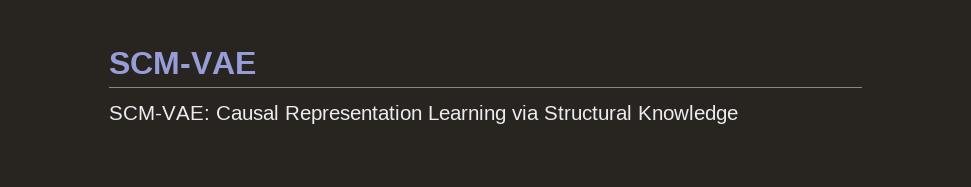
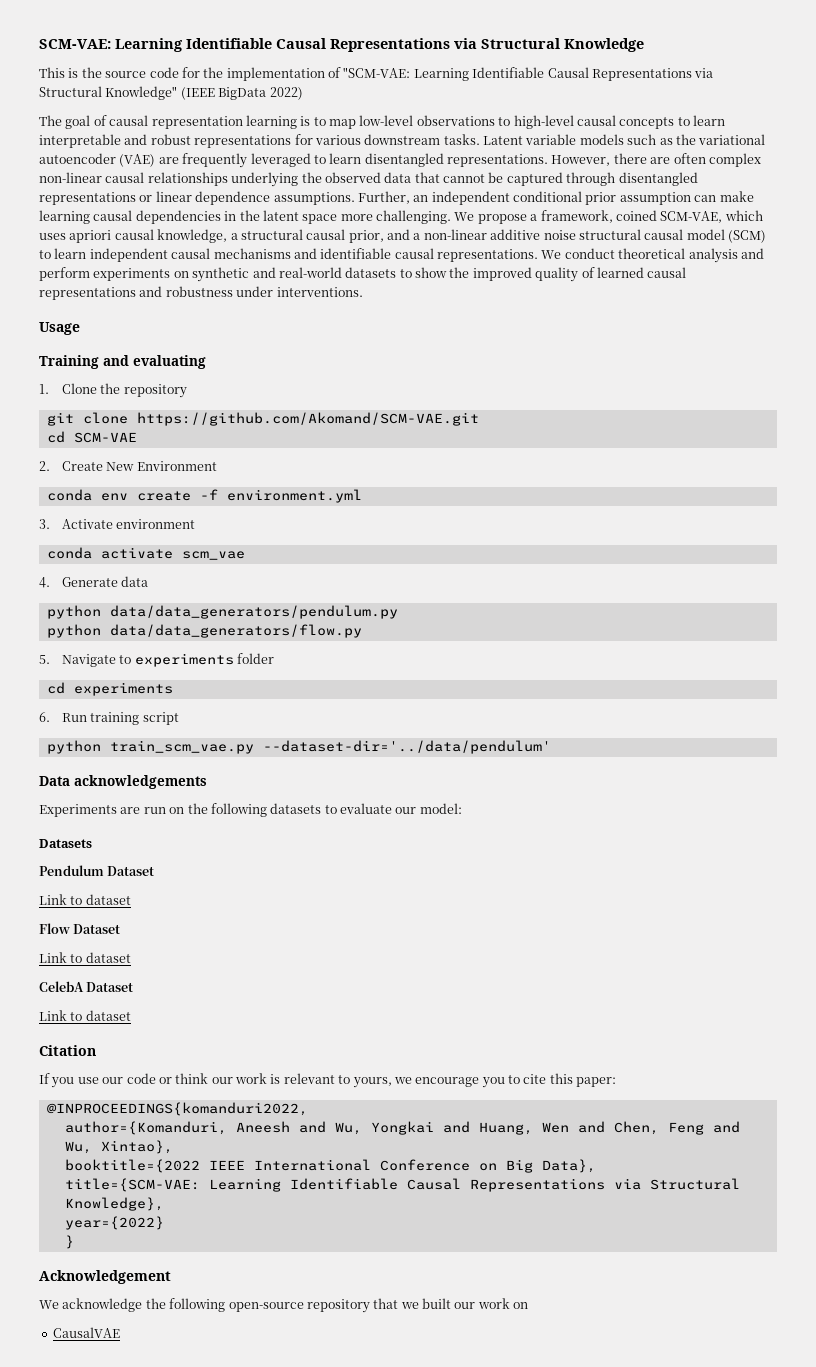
[109,52,256,74] [109,105,738,124] SCM-VAE // SCM-VAE: Causal Representation Learning via Structural Knowledge -> [39,38,644,52] [39,67,714,81] [39,86,303,100] [39,115,725,129] [39,134,766,148] [39,153,761,168] [39,172,698,187] [39,191,754,205] [39,210,763,224] [39,229,766,243] [39,248,764,263] [39,267,687,282] [39,286,363,300] [39,322,80,335] [39,355,206,369] [39,383,187,398] [46,412,479,426] [46,431,137,443] [39,461,217,471] [46,489,362,503] [39,519,196,529] [46,547,245,560] [39,576,149,588] [46,605,398,619] [46,624,362,638] [39,653,275,667] [46,682,173,696] [39,712,179,725] [46,740,551,754] [39,775,207,789] [39,803,462,817] [39,839,92,848] [39,865,155,876] [39,894,131,905] [39,923,121,934] [39,952,131,963] [39,981,134,992] [39,1010,131,1021] [39,1045,96,1056] [39,1073,617,1088] [46,1102,308,1116] [64,1121,740,1135] [64,1140,173,1154] [64,1159,596,1173] [64,1178,740,1192] [64,1197,164,1211] [64,1216,164,1230] [64,1235,74,1249] [39,1270,171,1284] [39,1298,529,1313] [52,1327,120,1338] SCM-VAE: Learning Identifiable Causal Representations via Structural Knowledge // This is the source code for the implementation of "SCM-VAE: Learning Identifiable Causal Representations via Structural Knowledge" (IEEE BigData 2022) // The goal of causal representation learning is to map low-level observations to high-level causal concepts to learn interpretable and robust representations for various downstream tasks. Latent variable models such as the variational autoencoder (VAE) are frequently leveraged to learn disentangled representations. However, there are often complex non-linear causal relationships underlying the observed data that cannot be captured through disentangled representations or linear dependence assumptions. Further, an independent conditional prior assumption can make learning causal dependencies in the latent space more challenging. We propose a framework, coined SCM-VAE, which uses apriori causal knowledge, a structural causal prior, and a non-linear additive noise structural causal model (SCM) to learn independent causal mechanisms and identifiable causal representations. We conduct theoretical analysis and perform experiments on synthetic and real-world datasets to show the improved quality of learned causal representations and robustness under interventions. // Usage // Training and evaluating // 1. Clone the repository // git clone https://github.com/Akomand/SCM-VAE.git // cd SCM-VAE // 2. Create New Environment // conda env create -f environment.yml // 3. Activate environment // conda activate scm_vae // 4. Generate data // python data/data_generators/pendulum.py // python data/data_generators/flow.py // 5. Navigate to experiments folder // cd experiments // 6. Run training script // python train_scm_vae.py --dataset-dir='../data/pendulum' // Data acknowledgements // Experiments are run on the following datasets to evaluate our model: // Datasets // Pendulum Dataset // Link to dataset // Flow Dataset // Link to dataset // CelebA Dataset // Link to dataset // Citation // If you use our code or think our work is relevant to yours, we encourage you to cite this paper: // @INPROCEEDINGS{komanduri2022, // author={Komanduri, Aneesh and Wu, Yongkai and Huang, Wen and Chen, Feng and Wu, Xintao}, // booktitle={2022 IEEE International Conference on Big Data}, // title={SCM-VAE: Learning Identifiable Causal Representations via Structural Knowledge}, // year={2022} // } // Acknowledgement // We acknowledge the following open-source repository that we built our work on // CausalVAE

